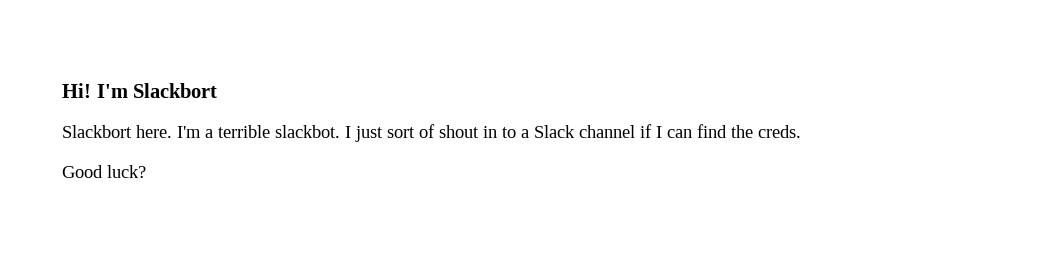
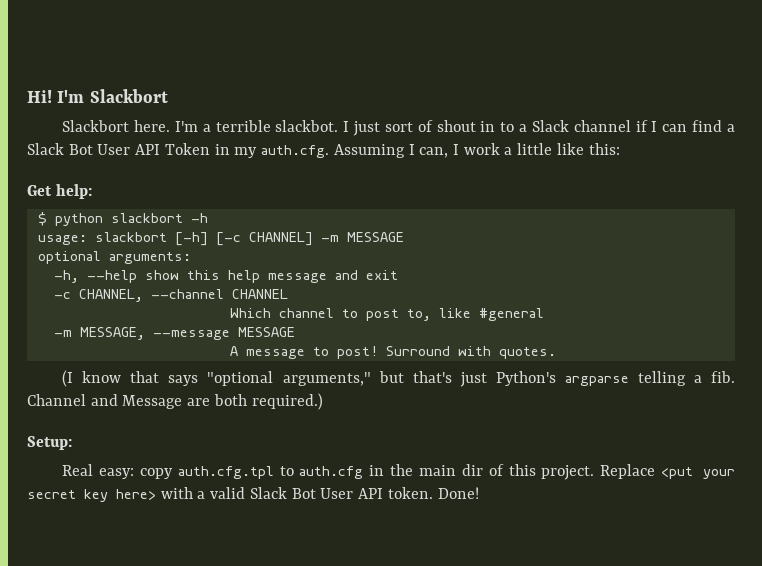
[731,125,801,138] [62,165,146,178] the creds. // Good luck? -> [727,124,736,132] [27,143,620,158] [27,184,92,199] [37,212,208,226] [37,232,404,246] [37,251,191,264] [53,270,398,283] [53,289,288,302] [229,308,544,321] [53,327,295,340] [229,346,556,359] [62,370,736,387] [27,393,323,410] [27,436,72,450] [62,464,735,480] [27,487,479,502] a Slack Bot User API Token in my auth.cfg. Assuming I can, I work a little like this: // Get help: // $ python slackbort -h // usage: slackbort [-h] [-c CHANNEL] -m MESSAGE // optional arguments: // -h, --help show this help message and exit // -c CHANNEL, --channel CHANNEL // Which channel to post to, like #general // -m MESSAGE, --message MESSAGE // A message to post! Surround with quotes. // (I know that says "optional arguments," but that's just Python's argparse telling a fib. Channel and Message are both required.) // Setup: // Real easy: copy auth.cfg.tpl to auth.cfg in the main dir of this project. Replace <put your secret key here> with a valid Slack Bot User API token. Done!

